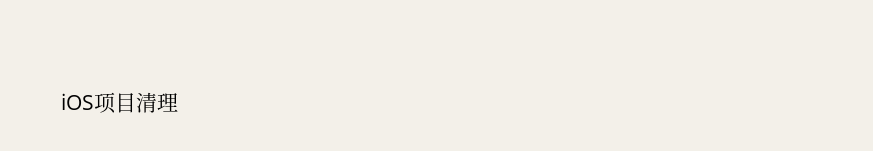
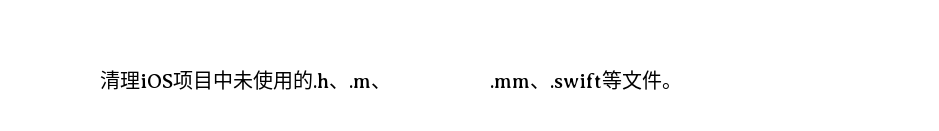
(61, 101) none -> [100,70,140,90] 清理
[136,92,178,113] 清理 -> [213,70,682,90] 中未使用的.h、.m、.mm、.swift等文件。

